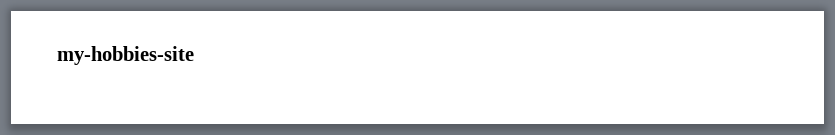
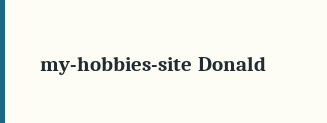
(194, 55) none -> [197,56,266,71] Donald

